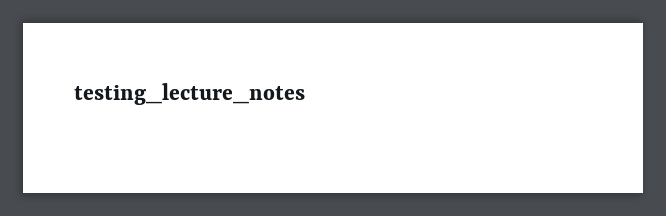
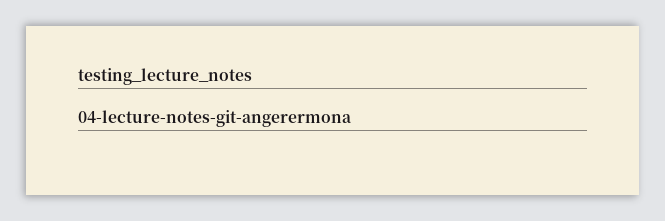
(305, 94) none -> [78,110,352,127] // 04-lecture-notes-git-angerermona

